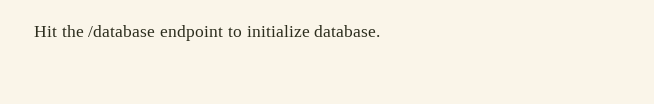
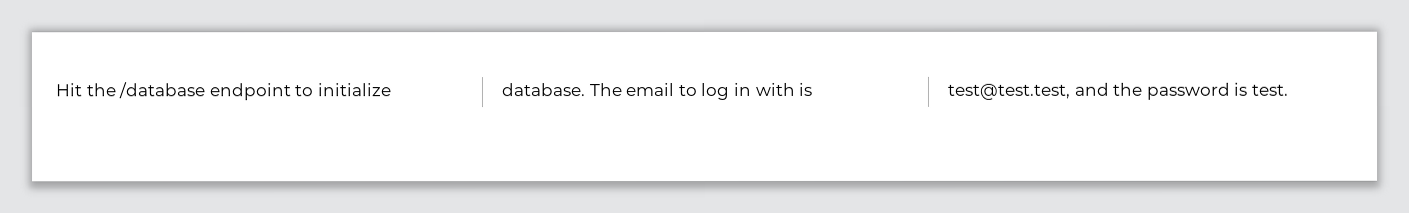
(381, 31) none -> [588,82,1288,101] The email to log in with is test@test.test, and the password is test.

